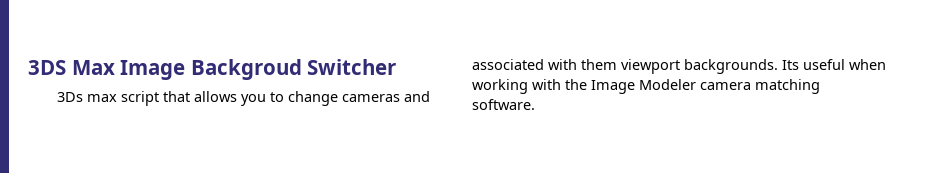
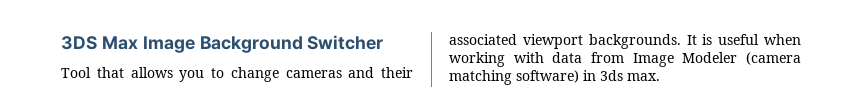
[190,59,302,80] Backgroud -> [199,36,303,53] Background
[57,91,160,106] 3Ds max script -> [61,67,91,78] Tool
[472,59,886,74] [472,79,820,94] [472,99,535,110] associated with them viewport backgrounds. Its useful when working with the Image Modeler camera matching software. -> [381,67,413,78] [449,34,801,49] [449,52,801,67] [449,70,660,85] their associated viewport backgrounds. It is useful when working with data from Image Modeler (camera matching software) in 3ds max.

